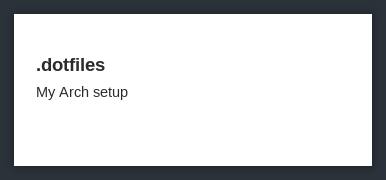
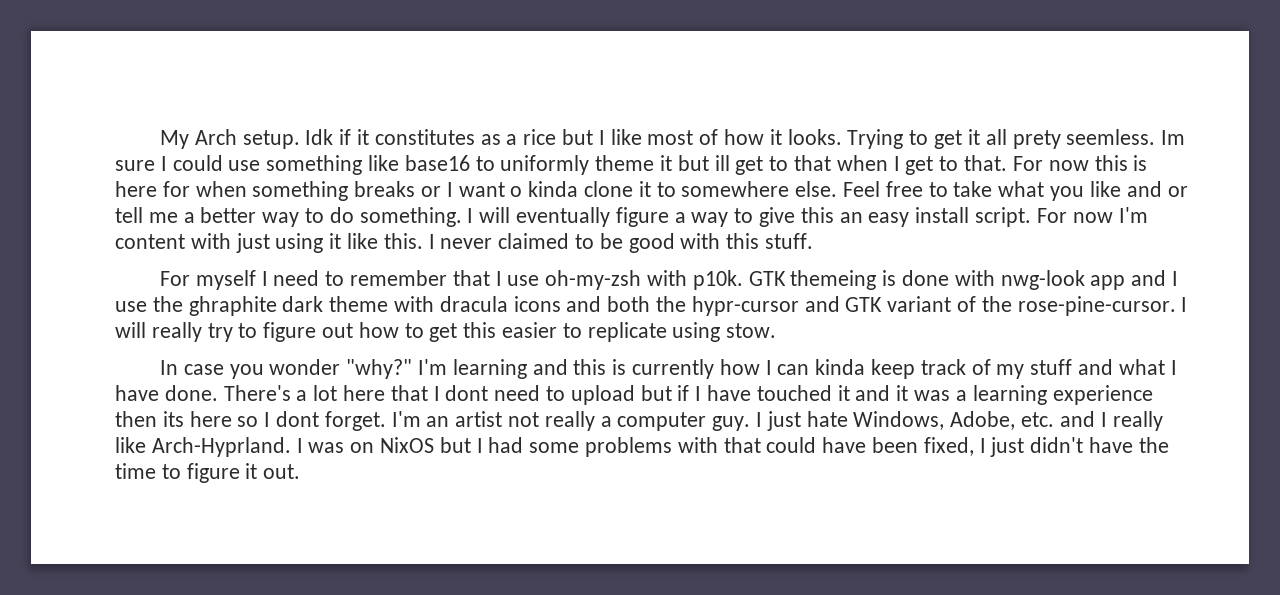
[36,58,105,71] .dotfiles // -> (159, 139) none
[93,87,128,100] setup -> [242,129,1186,149] [115,155,1148,175] [115,181,1188,201] [115,207,1148,227] [115,233,814,253] [159,270,1179,290] [115,296,1188,316] [115,322,777,342] [159,359,1177,379] [115,385,1153,405] [115,411,1163,431] [115,437,1169,457] [115,463,301,483] setup. Idk if it constitutes as a rice but I like most of how it looks. Trying to get it all prety seemless. Im sure I could use something like base16 to uniformly theme it but ill get to that when I get to that. For now this is here for when something breaks or I want o kinda clone it to somewhere else. Feel free to take what you like and or tell me a better way to do something. I will eventually figure a way to give this an easy install script. For now I'm content with just using it like this. I never claimed to be good with this stuff. // For myself I need to remember that I use oh-my-zsh with p10k. GTK themeing is done with nwg-look app and I use the ghraphite dark theme with dracula icons and both the hypr-cursor and GTK variant of the rose-pine-cursor. I will really try to figure out how to get this easier to replicate using stow. // In case you wonder "why?" I'm learning and this is currently how I can kinda keep track of my stuff and what I have done. There's a lot here that I dont need to upload but if I have touched it and it was a learning experience then its here so I dont forget. I'm an artist not really a computer guy. I just hate Windows, Adobe, etc. and I really like Arch-Hyprland. I was on NixOS but I had some problems with that could have been fixed, I just didn't have the time to figure it out.

